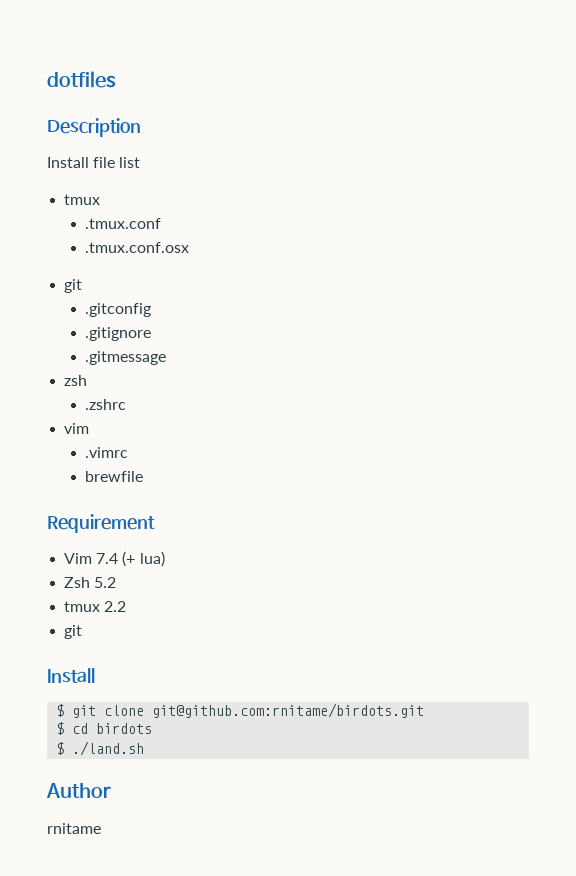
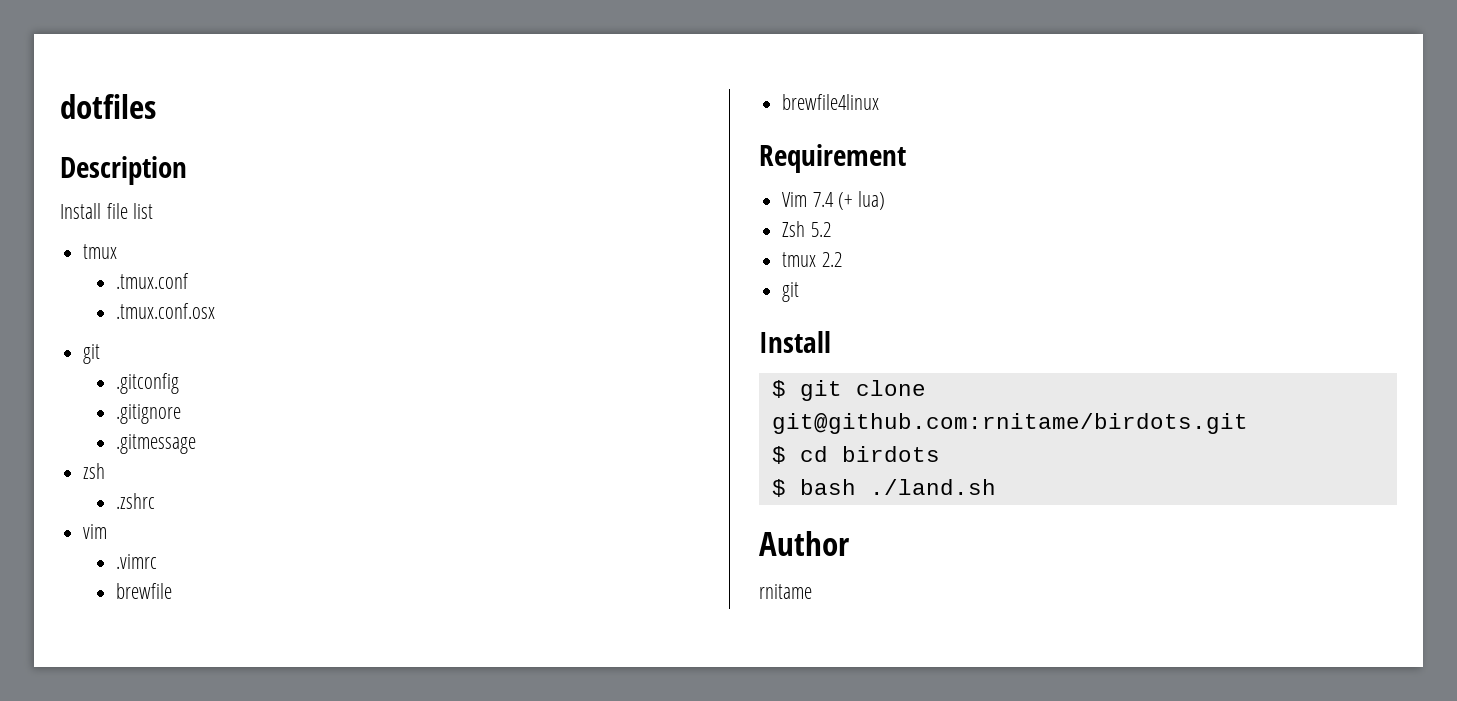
(143, 476) none -> [782,94,880,110] // brewfile4linux
(65, 748) none -> [799,479,856,495] bash

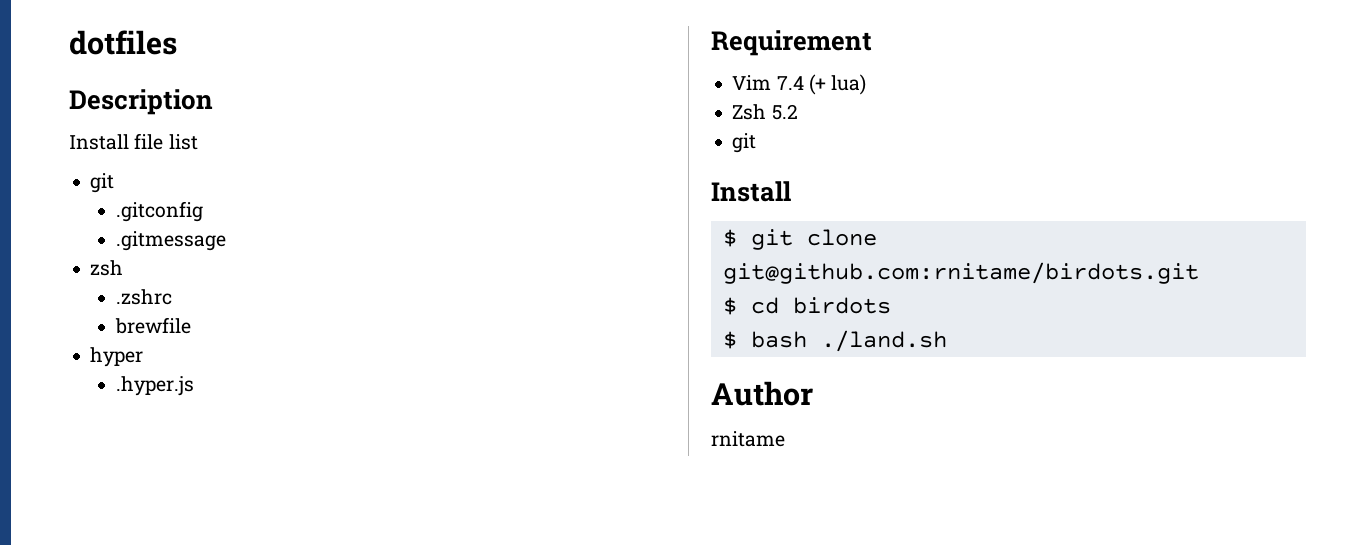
[83,244,118,259] [115,273,189,289] [115,303,215,319] // tmux // .tmux.conf // .tmux.conf.osx -> (198, 142) none
[115,404,181,424] // .gitignore -> (203, 211) none
[83,524,108,539] [115,554,157,569] // vim // .vimrc -> (172, 297) none
[782,94,880,110] brewfile4linux -> [90,347,144,367] [115,376,194,396] hyper // .hyper.js
[782,252,842,267] // tmux 2.2 -> (798, 112) none

